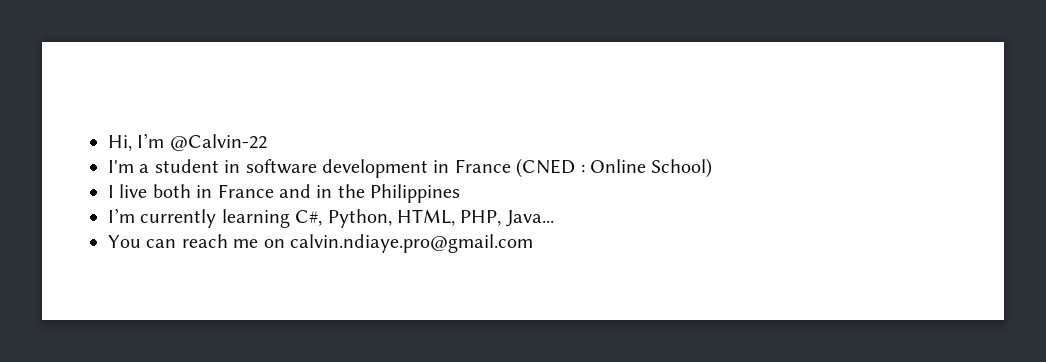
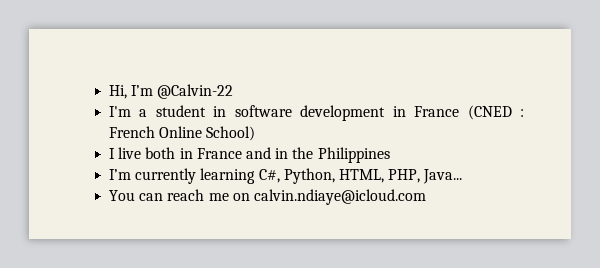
(585, 168) none -> [109,126,156,138] French
[290,234,533,253] calvin.ndiaye.pro@gmail.com -> [253,189,426,205] calvin.ndiaye@icloud.com

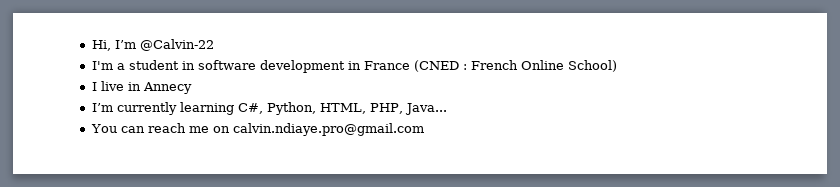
[145,147,390,163] both in France and in the Philippines -> [127,82,192,94] in Annecy
[253,189,426,205] calvin.ndiaye@icloud.com -> [232,123,424,136] calvin.ndiaye.pro@gmail.com

